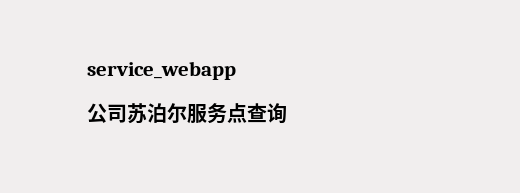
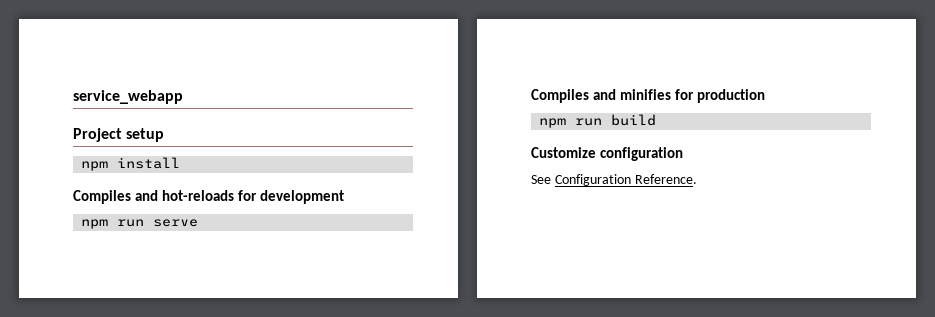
[87,103,287,124] 公司苏泊尔服务点查询 -> [73,128,165,142] [81,157,181,171] [73,190,344,204] [81,219,199,229] [531,89,765,103] [539,114,657,128] [531,147,683,161] [531,174,697,186] Project setup // npm install // Compiles and hot-reloads for development // npm run serve // Compiles and minifies for production // npm run build // Customize configuration // See Configuration Reference.

